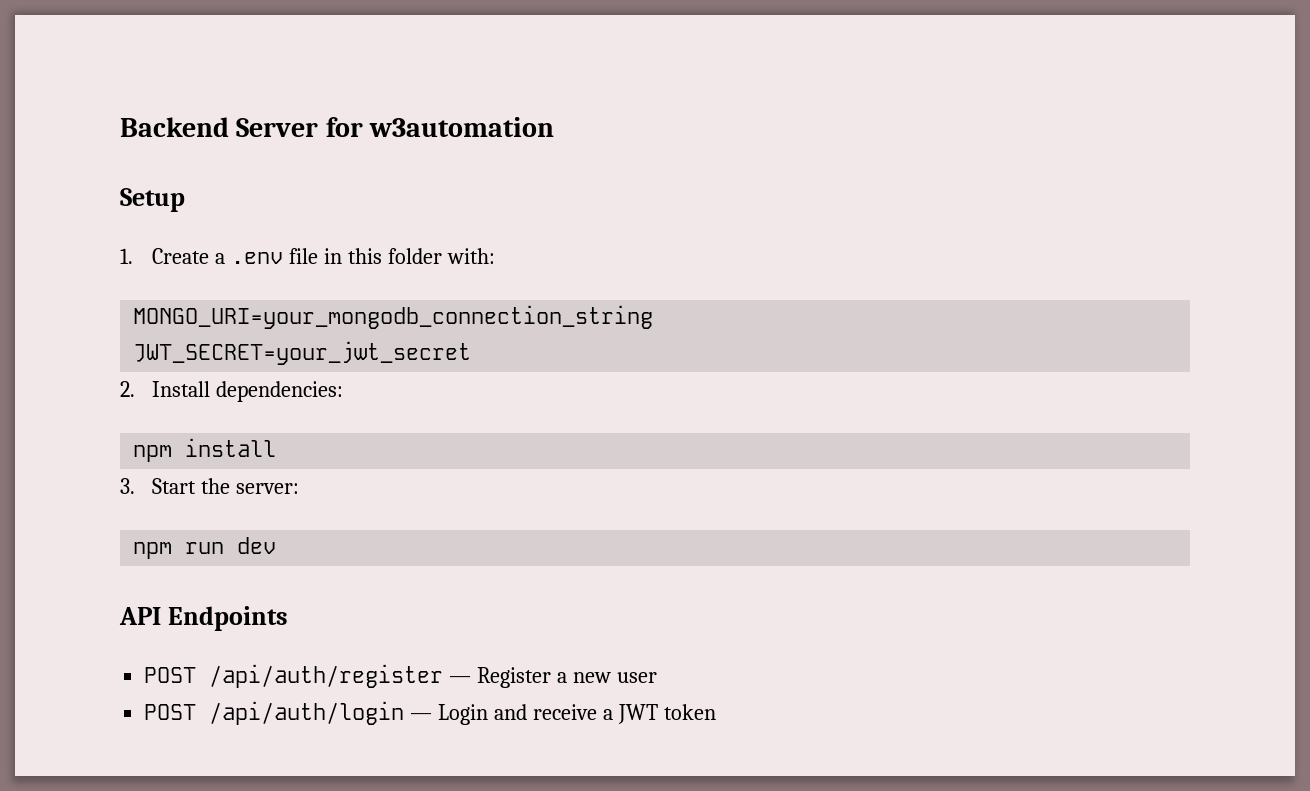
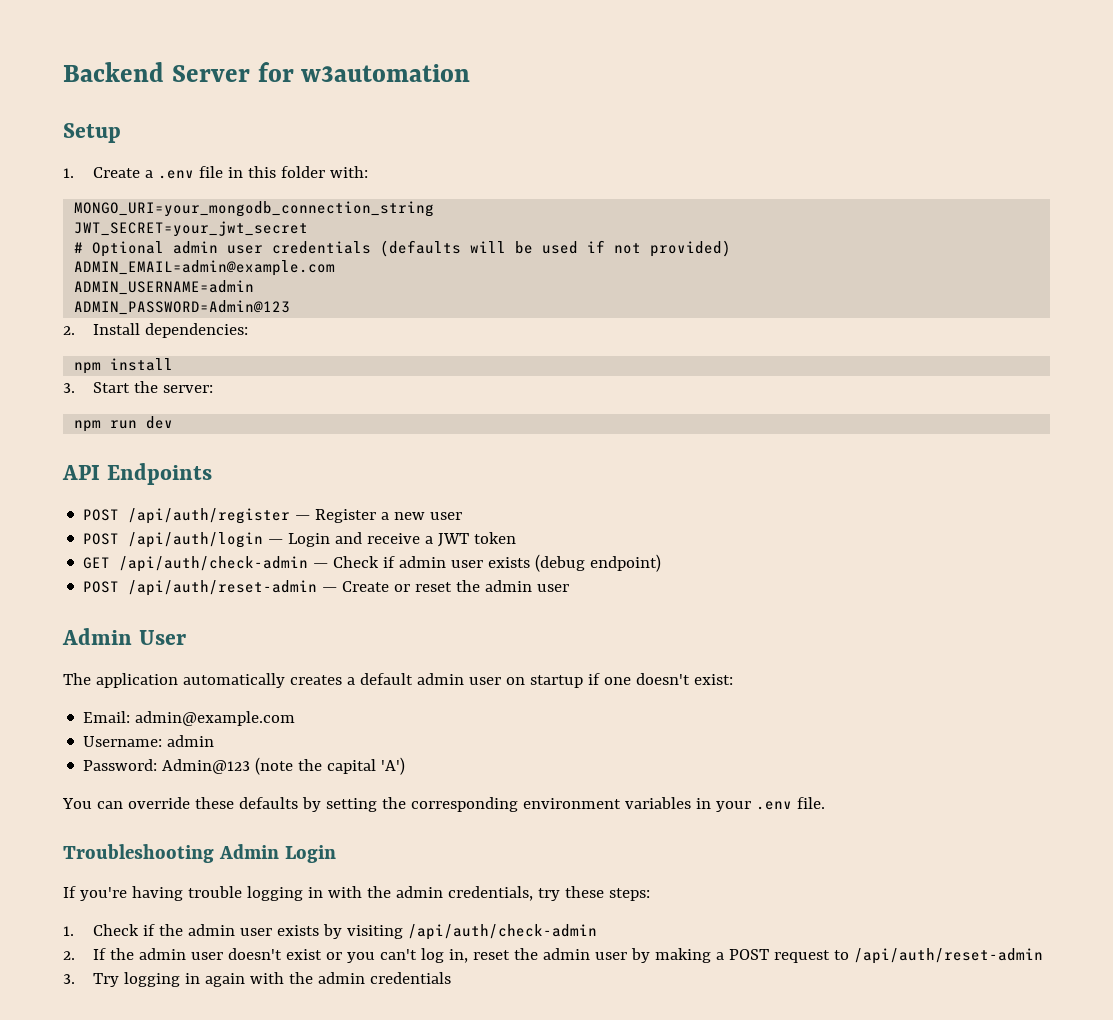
(472, 353) none -> [74,240,732,257] [74,260,336,276] [74,280,255,295] [74,300,291,315] // # Optional admin user credentials (defaults will be used if not provided) // ADMIN_EMAIL=admin@example.com // ADMIN_USERNAME=admin // ADMIN_PASSWORD=Admin@123
(716, 712) none -> [83,554,662,572] [83,580,570,596] [62,628,186,645] [63,673,733,688] [83,711,296,726] [83,735,215,747] [83,757,406,775] [62,797,825,812] [63,844,336,863] [63,886,650,901] [63,924,597,940] [63,948,1043,964] [63,972,451,987] // GET /api/auth/check-admin — Check if admin user exists (debug endpoint) // POST /api/auth/reset-admin — Create or reset the admin user // Admin User // The application automatically creates a default admin user on startup if one doesn't exist: // Email: admin@example.com // Username: admin // Password: Admin@123 (note the capital 'A') // You can override these defaults by setting the corresponding environment variables in your .env file. // Troubleshooting Admin Login // If you're having trouble logging in with the admin credentials, try these steps: // 1. Check if the admin user exists by visiting /api/auth/check-admin // 2. If the admin user doesn't exist or you can't log in, reset the admin user by making a POST request to /api/auth/reset-admin // 3. Try logging in again with the admin credentials

